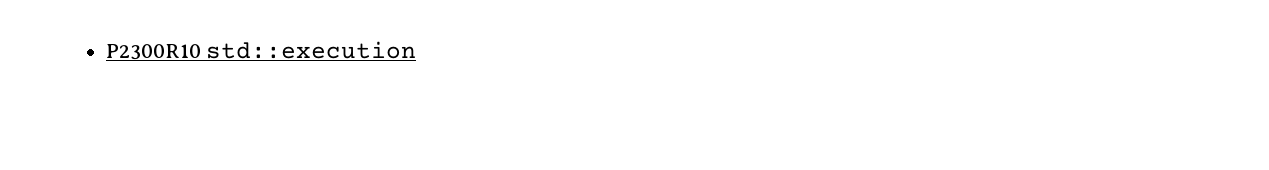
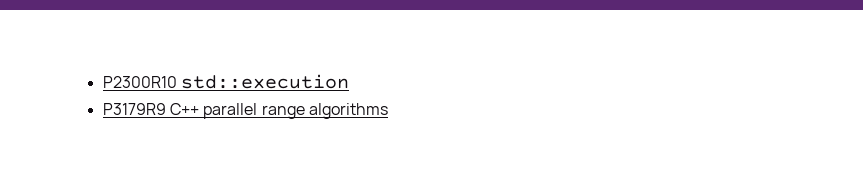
(417, 50) none -> [102,103,388,119] // P3179R9 C++ parallel range algorithms

